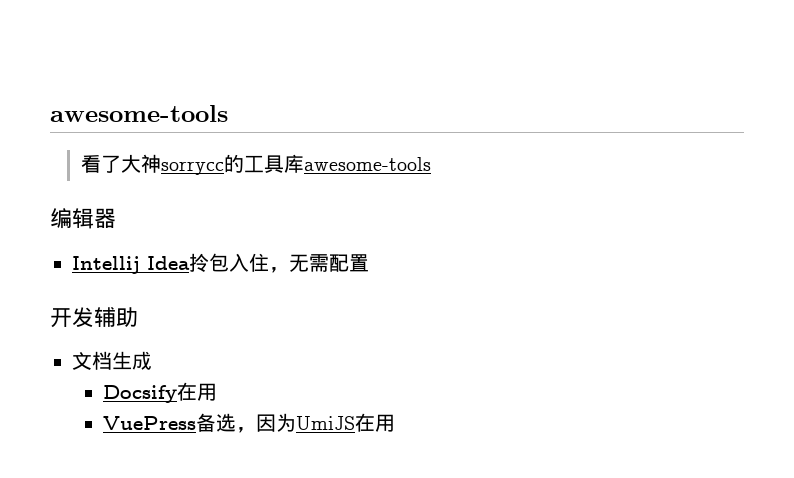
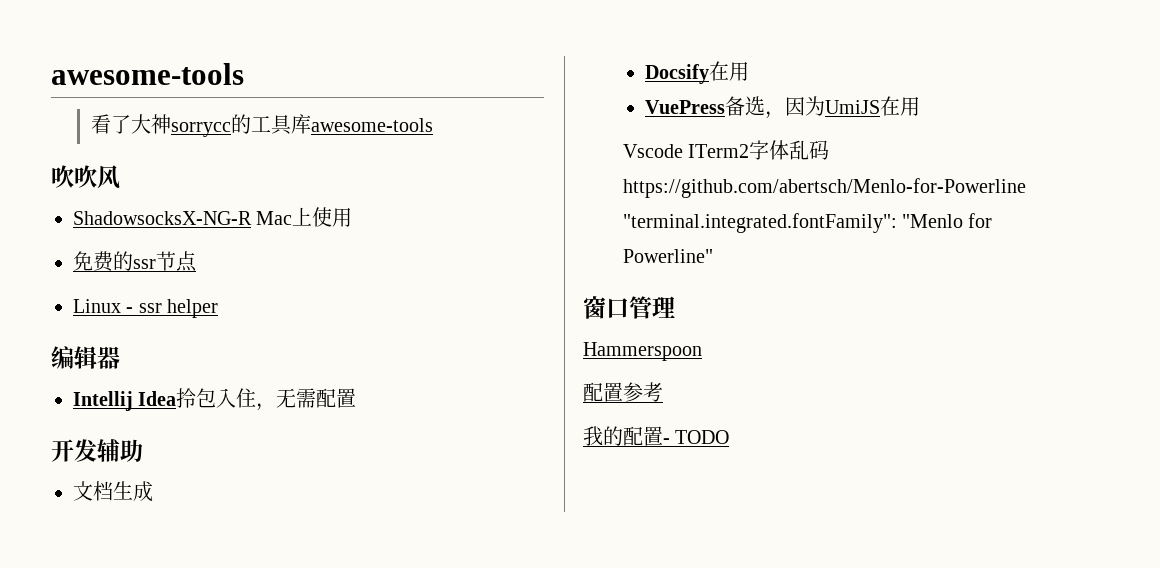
(432, 164) none -> [51,165,120,189] [73,207,353,227] [73,251,197,272] [73,299,219,318] // 吹吹风 // ShadowsocksX-NG-R Mac上使用 // 免费的ssr节点 // Linux - ssr helper
(396, 423) none -> [622,140,830,160] [622,178,1026,198] [622,213,993,233] [622,249,713,263] [583,296,675,319] [583,342,702,361] [583,382,663,402] [583,426,730,446] // Vscode ITerm2字体乱码https://github.com/abertsch/Menlo-for-Powerline "terminal.integrated.fontFamily": "Menlo for Powerline" // 窗口管理 // Hammerspoon // 配置参考 // 我的配置- TODO

